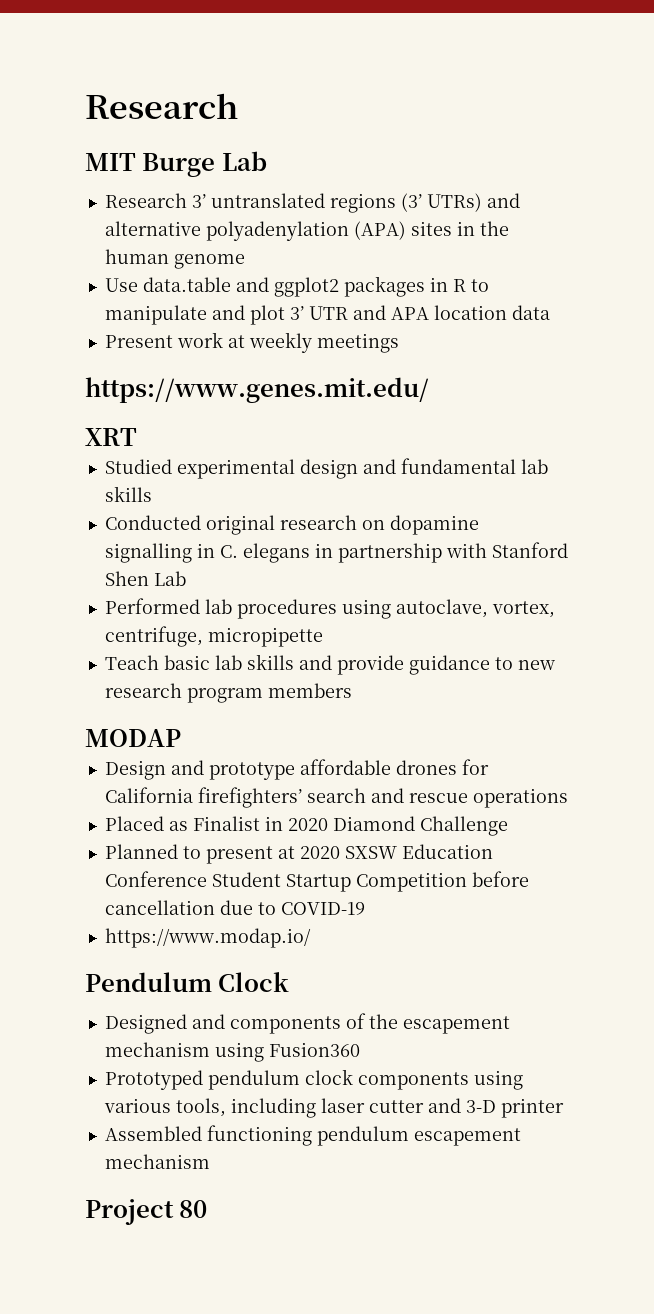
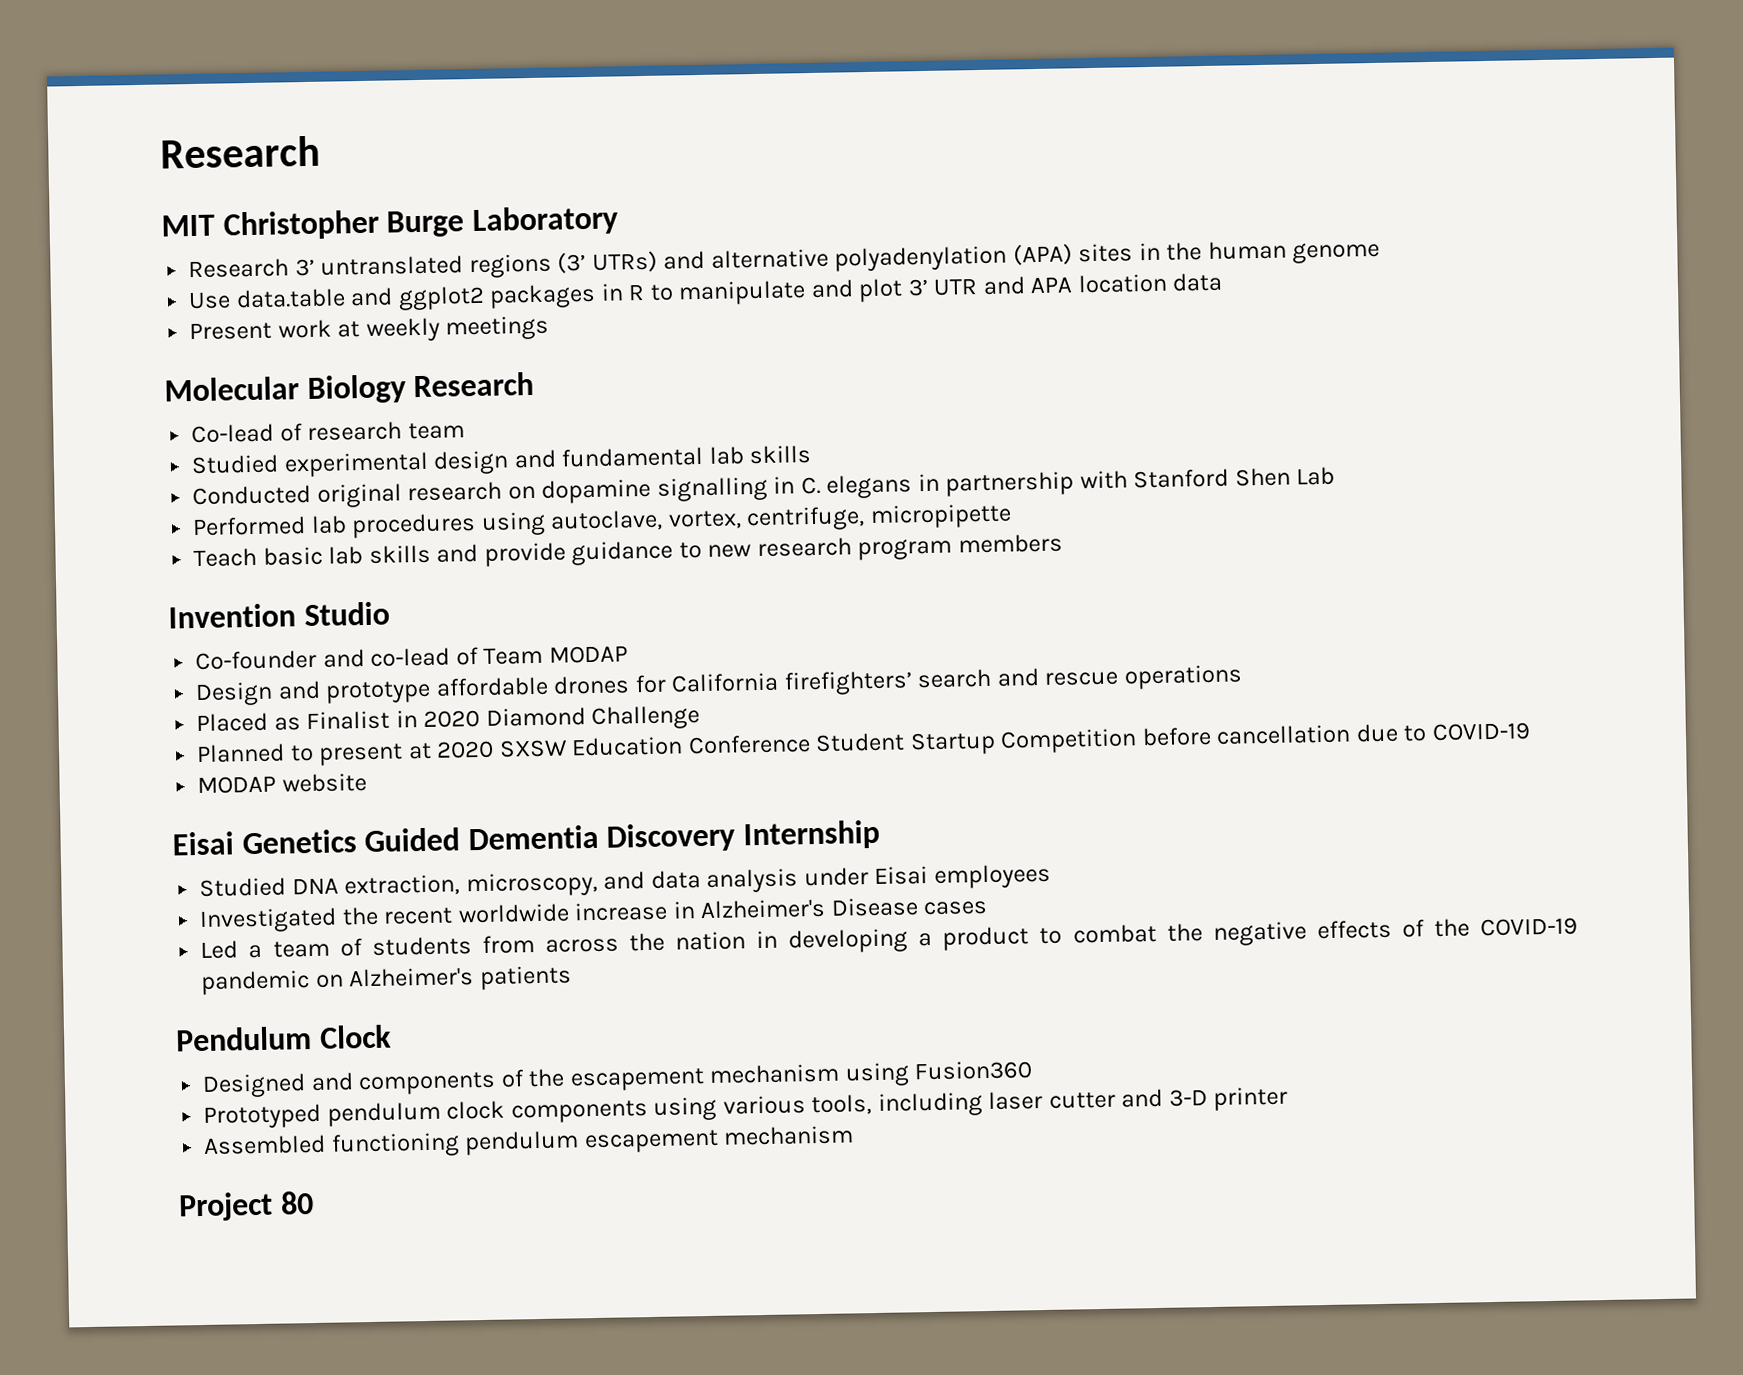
[142,151,267,177] Burge Lab -> [222,205,618,241] Christopher Burge Laboratory
[85,377,429,403] [85,428,137,446] https://www.genes.mit.edu/ // XRT -> [164,371,535,405] [191,421,465,444] Molecular Biology Research // Co-lead of research team
(352, 690) none -> [168,601,390,629] [195,646,544,671] Invention Studio // Co-founder and co-lead of Team
[104,928,311,948] https://www.modap.io/ -> [197,773,367,795] [172,819,880,856] [199,863,1051,898] [199,897,989,933] [200,917,1578,959] [200,965,572,995] MODAP website // Eisai Genetics Guided Dementia Discovery Internship // Studied DNA extraction, microscopy, and data analysis under Eisai employees // Investigated the recent worldwide increase in Alzheimer's Disease cases // Led a team of students from across the nation in developing a product to combat the negative effects of the COVID-19 pandemic on Alzheimer's patients

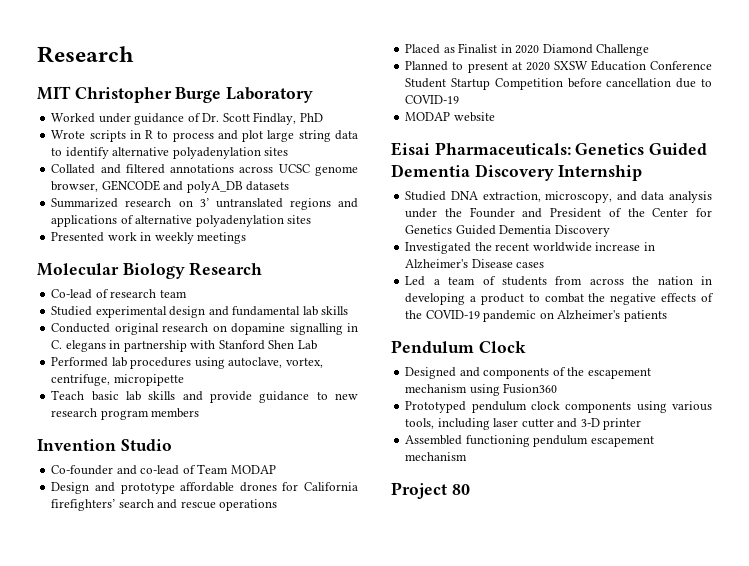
[188,240,1381,279] [188,272,1223,311] [189,319,361,341] Research 3’ untranslated regions (3’ UTRs) and alternative polyadenylation (APA) sites in the human genome // Use data.table and ggplot2 packages in R to manipulate and plot 3’ UTR and APA location data // Present work at -> [51,112,323,125] [51,130,358,142] [51,147,289,159] [51,164,358,176] [51,180,290,193] [51,198,358,210] [51,215,312,227] [51,232,152,242] Worked under guidance of Dr. Scott Findlay, PhD // Wrote scripts in R to process and plot large string data to identify alternative polyadenylation sites // Collated and filtered annotations across UCSC genome browser, GENCODE and polyA_DB datasets // Summarized research on 3’ untranslated regions and applications of alternative polyadenylation sites // Presented work in
(234, 843) none -> [434,142,571,155] Pharmaceuticals:
[874,863,1051,889] Eisai employees -> [445,207,712,218] [405,225,610,237] the Founder and President of the Center for Genetics Guided Dementia Discovery

